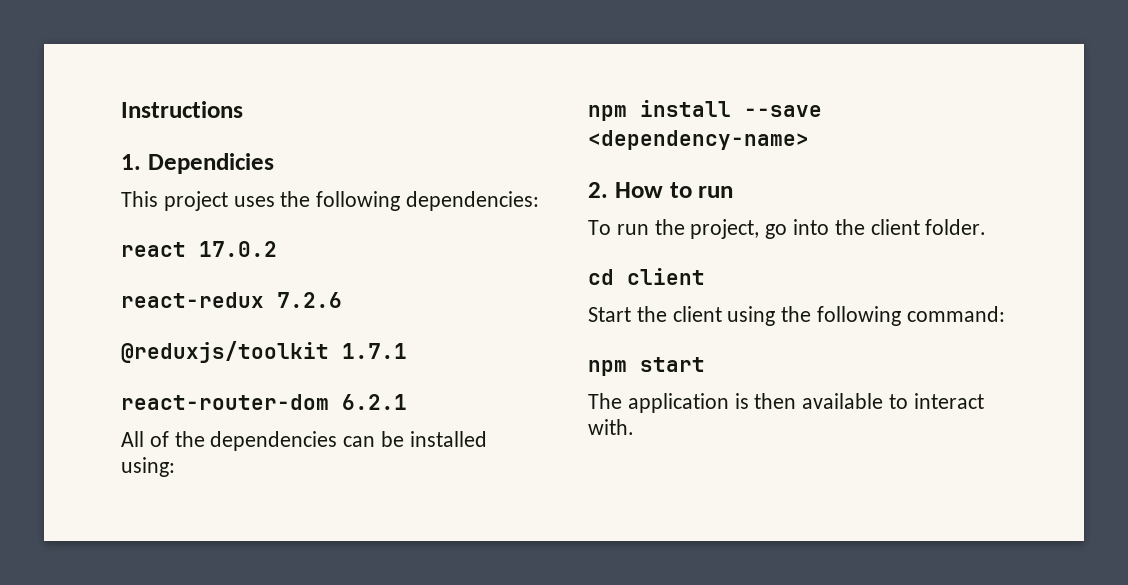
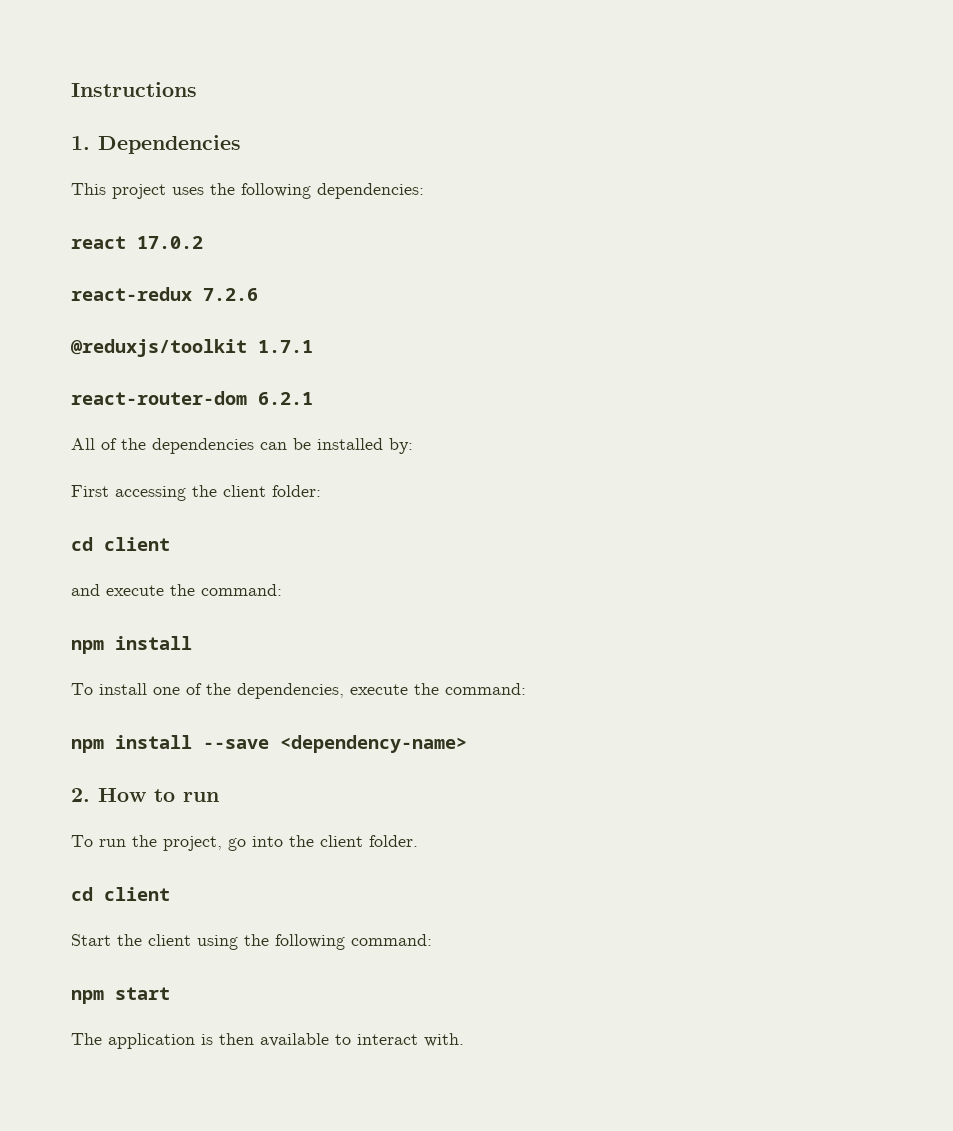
[147,153,274,174] Dependicies -> [98,135,241,154] Dependencies
[121,457,175,477] using: -> [389,438,413,454] [71,485,321,501] [71,537,170,551] [71,584,282,596] [71,636,192,654] [71,683,526,699] by: // First accessing the client folder: // cd client // and execute the command: // npm install // To install one of the dependencies, execute the command:

